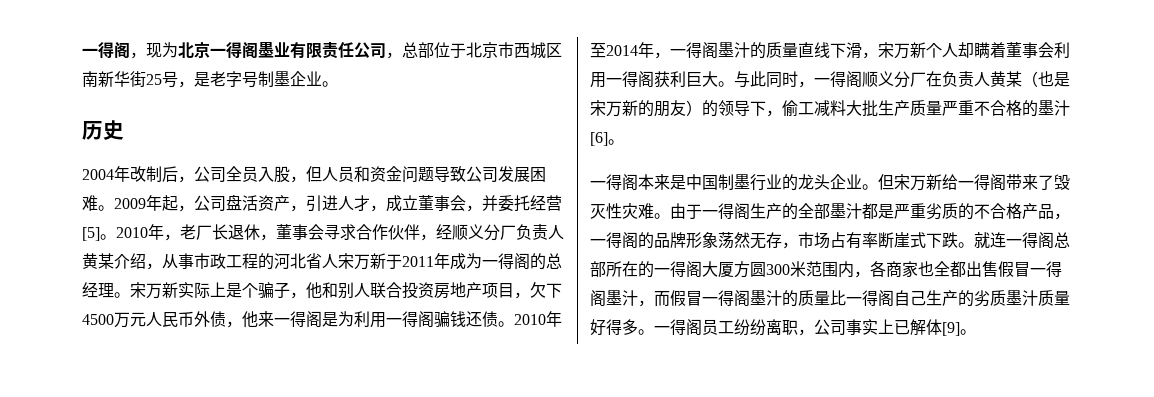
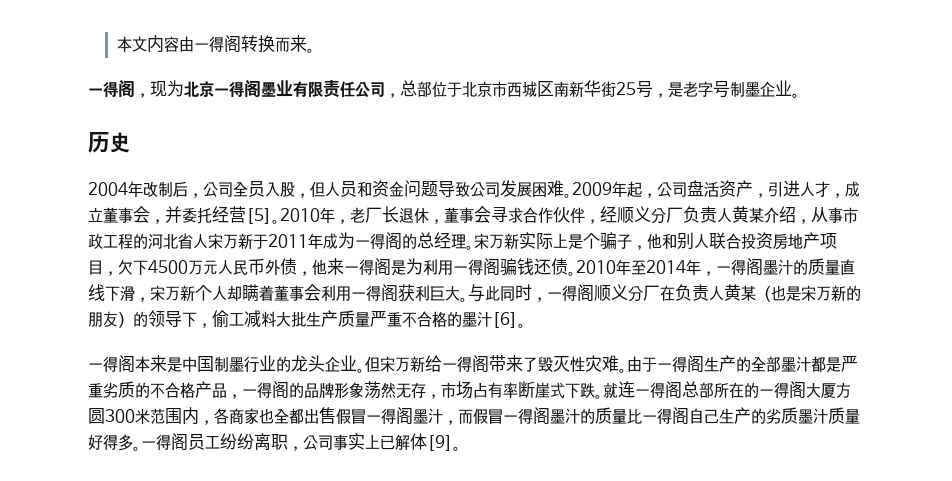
(82, 52) none -> [116,35,315,53] 本文内容由一得阁转换而来。 //

